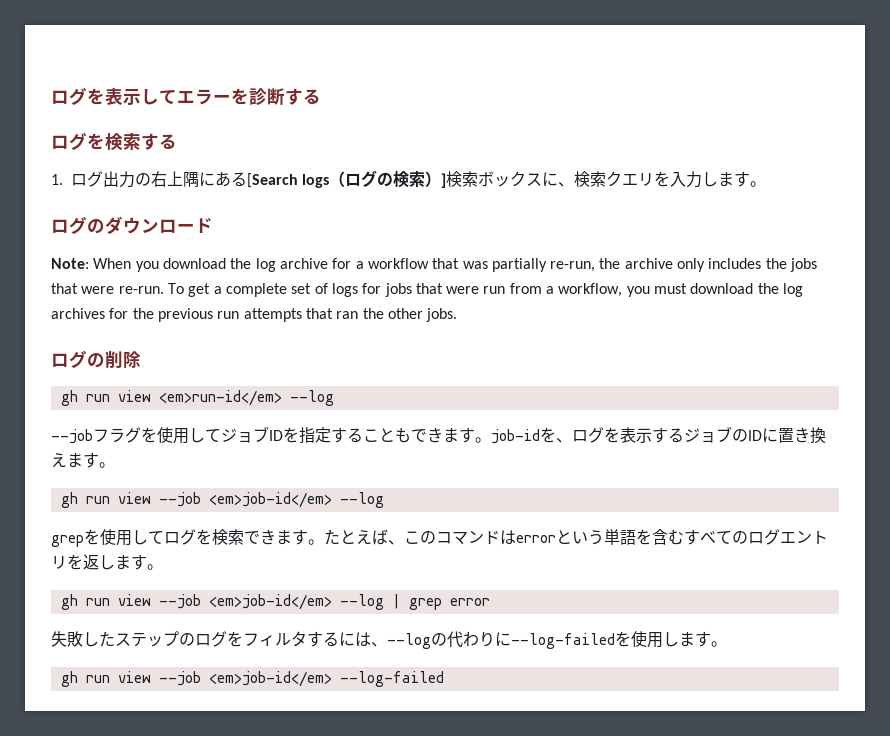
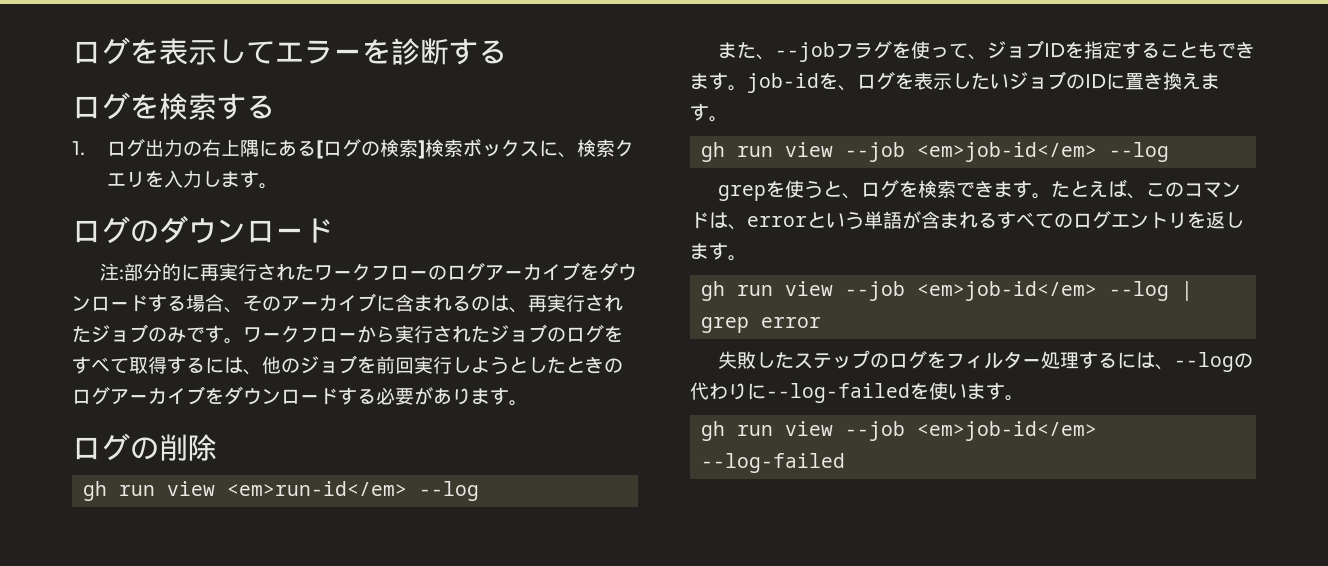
[247,171,346,188] [Search logs（ -> [316,140,324,159] [
[425,171,442,187] ） -> (419, 148) none
[51,258,818,272] [51,283,804,297] [51,308,458,322] Note: When you download the log archive for a workflow that was partially re-run, the archive only includes the jobs that were re-run. To get a complete set of logs for jobs that were run from a workflow, you must download the log archives for the previous run attempts that ran the other jobs. -> [99,262,637,281] [72,293,623,313] [72,324,623,344] [72,355,623,375] [72,386,528,406] 注:部分的に再実行されたワークフローのログアーカイブをダウンロードする場合、そのアーカイブに含まれるのは、再実行されたジョブのみです。ワークフローから実行されたジョブのログをすべて取得するには、他のジョブを前回実行しようとしたときのログアーカイブをダウンロードする必要があります。
(334, 398) none -> [717,42,775,60] また、
[173,428,221,444] 用して -> [929,43,987,60] って、
[652,427,684,443] する -> [952,73,1009,90] したい
[116,530,164,546] 用して -> [803,181,861,199] うと、
(516, 537) none -> [728,224,747,230] 、
[636,529,684,545] を含む -> [902,211,997,229] が含まれる
(307, 639) none -> [1021,351,1079,369] ー処理
[647,632,679,648] 用し -> [948,384,967,399] い

